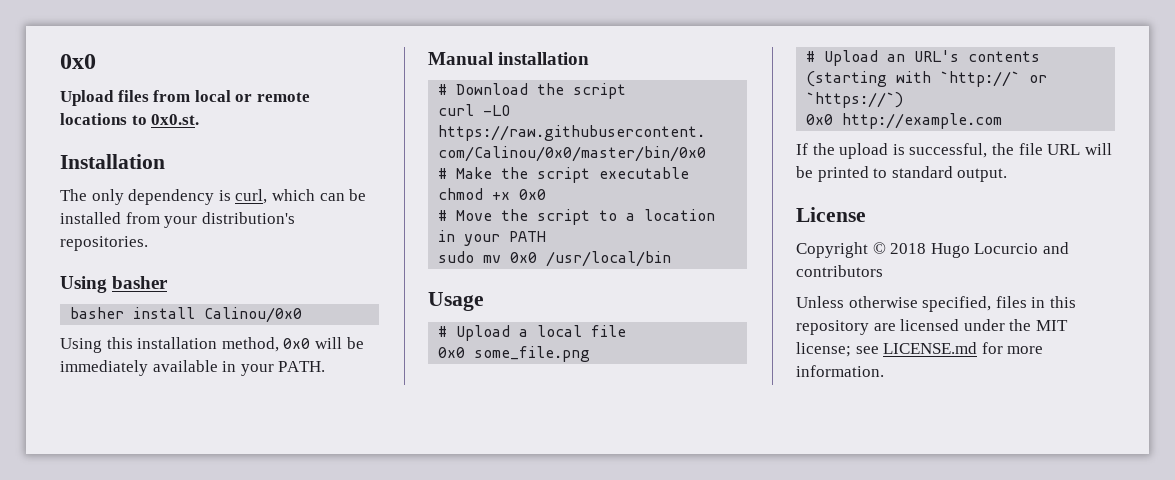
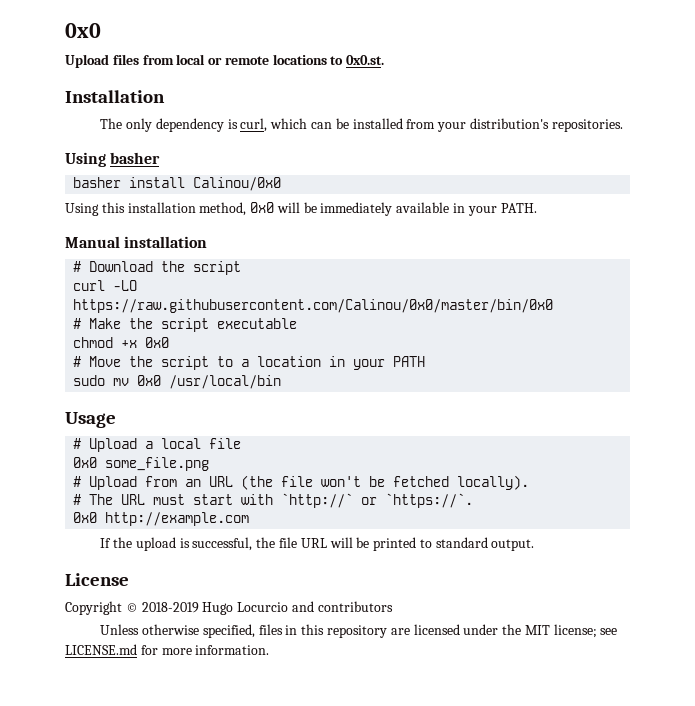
[887,50,1041,62] [806,71,888,87] an URL's contents (starting -> [145,475,530,490] [73,494,234,505] from an URL (the file won't be fetched locally). // # The URL must start
[806,92,904,108] `https://`) -> [385,493,474,508] `https://`.
[890,243,927,254] 2018 -> [141,602,199,613] 2018-2019

